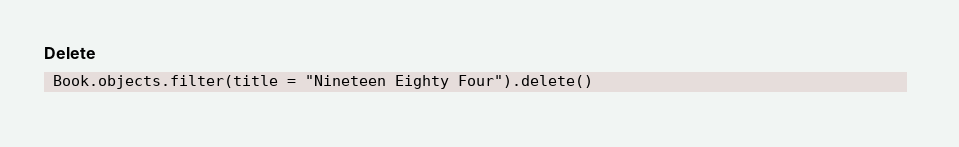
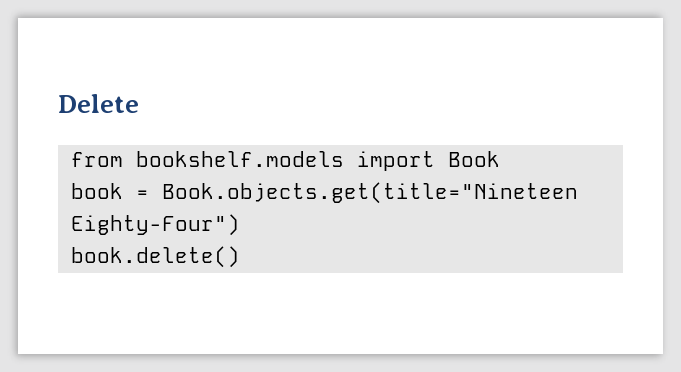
[52,75,593,89] Book.objects.filter(title = "Nineteen Eighty Four").delete() -> [70,151,500,171] [70,182,578,204] [70,214,240,236] [70,246,240,268] from bookshelf.models import Book // book = Book.objects.get(title="Nineteen Eighty-Four") // book.delete()

